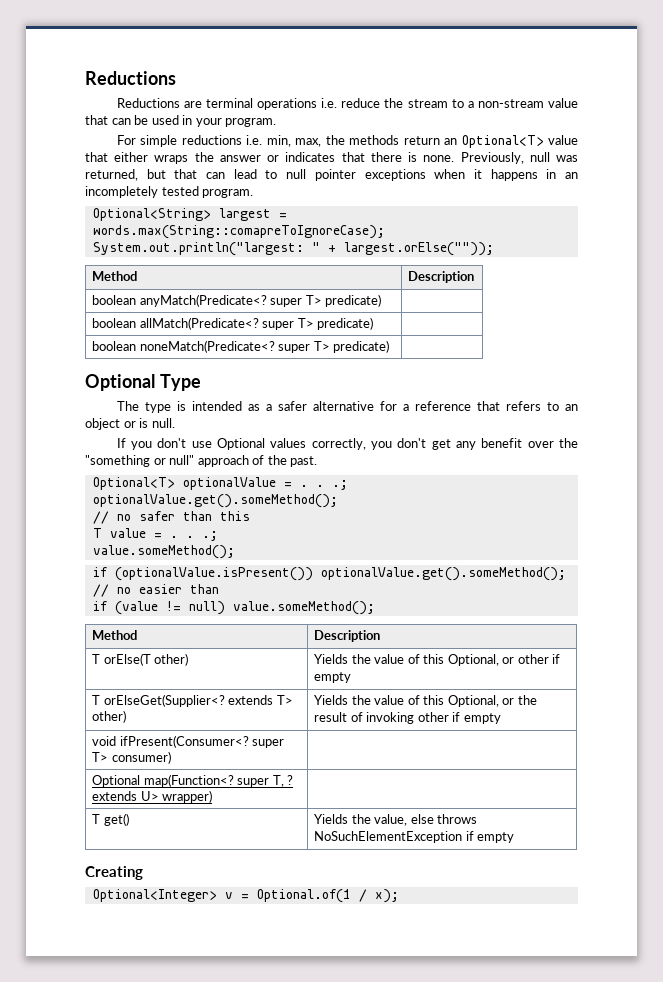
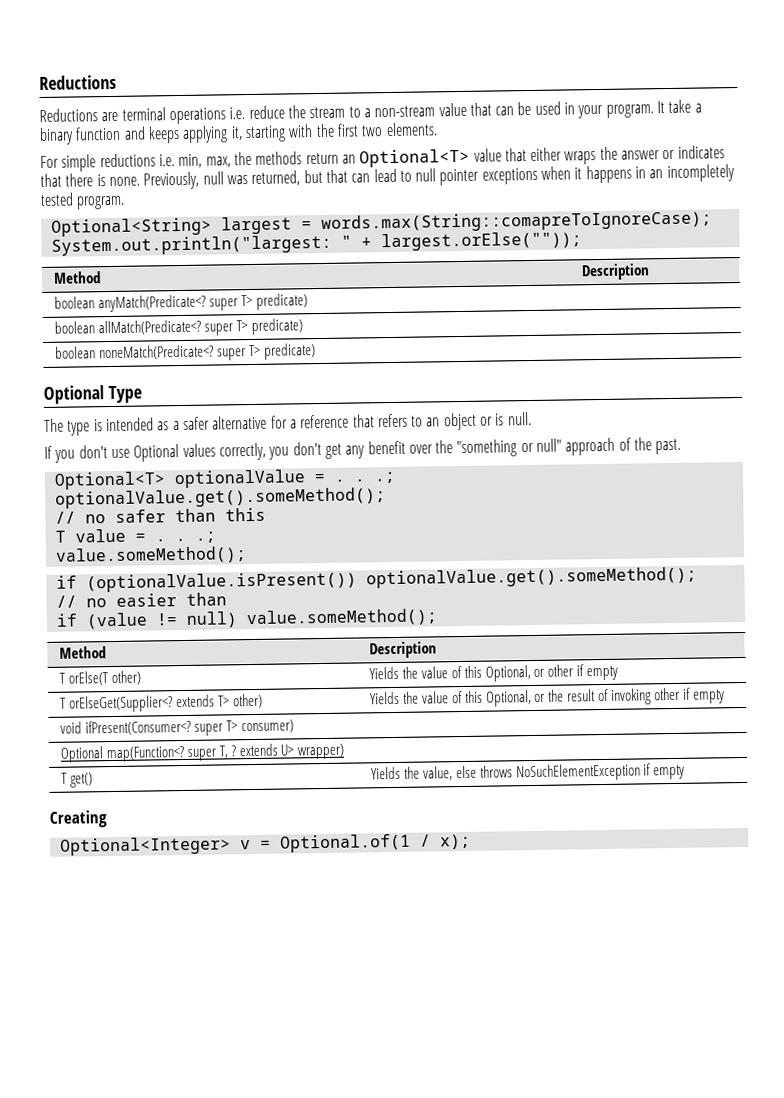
(277, 122) none -> [657,99,702,114] [39,122,438,145] It take a binary function and keeps applying it, starting with the first two elements.

